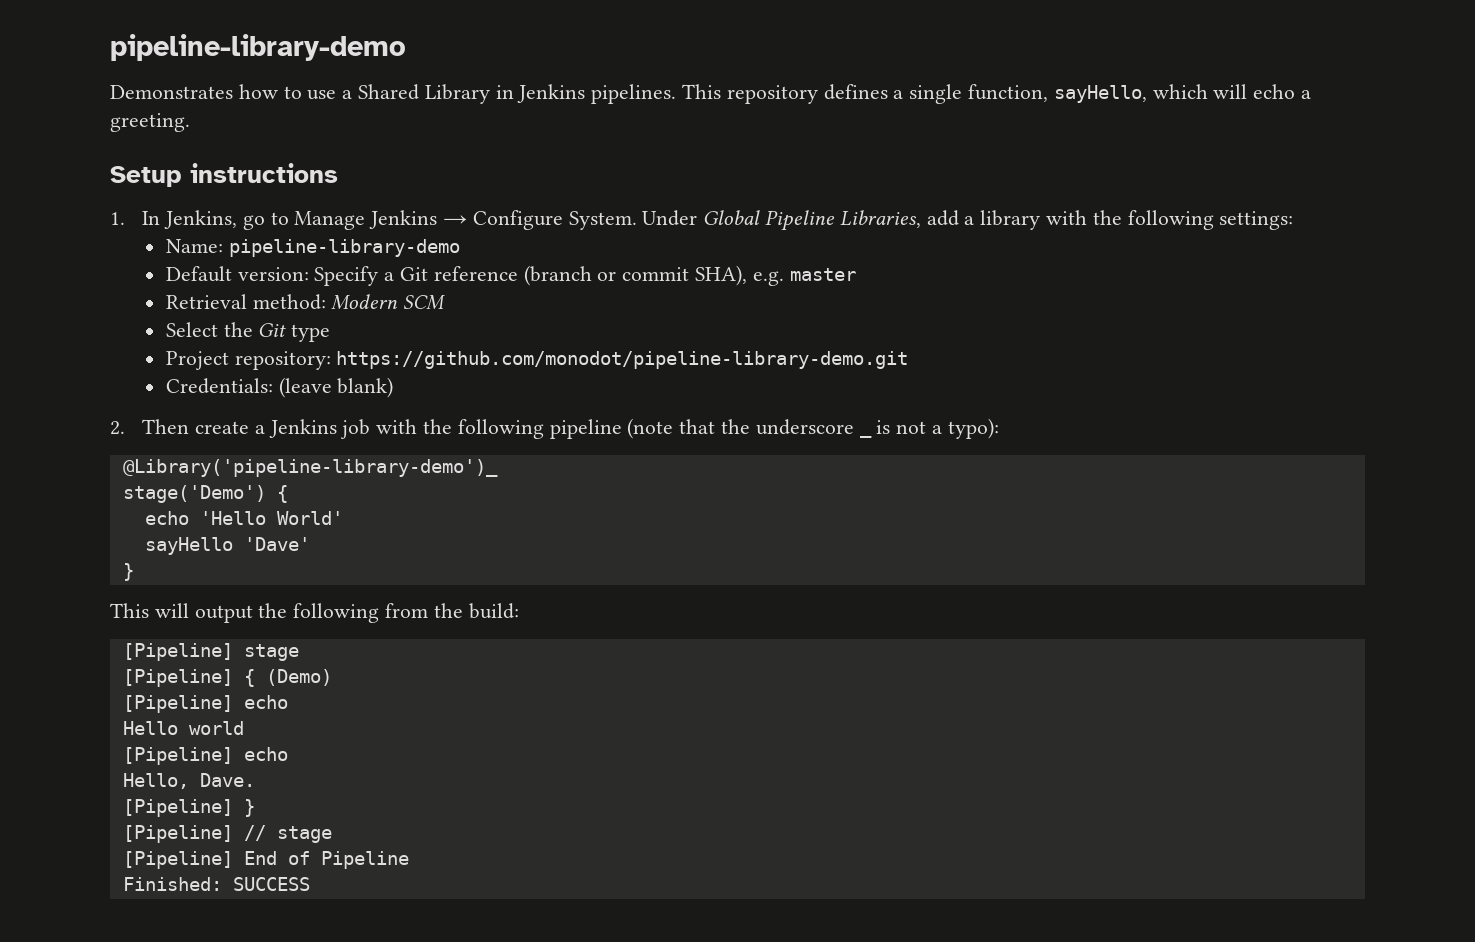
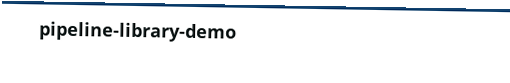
[110,34,406,61] [110,84,1312,104] [110,113,190,132] [110,163,338,187] [110,210,1294,231] [165,239,460,257] [165,265,856,286] [165,294,446,310] [165,322,331,342] [165,351,909,370] [165,377,394,398] [110,418,872,439] [876,418,999,439] [122,459,498,477] [122,485,288,503] [144,511,343,525] [144,537,310,555] [122,563,134,581] [110,603,519,623] [122,643,299,661] [122,669,332,687] [122,695,288,713] [122,721,244,735] [122,747,288,765] [122,773,255,789] [122,799,255,817] [122,825,332,843] [122,851,409,869] [122,877,310,891] pipeline-library-demo // Demonstrates how to use a Shared Library in Jenkins pipelines. This repository defines a single function, sayHello, which will echo a greeting. // Setup instructions // 1. In Jenkins, go to Manage Jenkins → Configure System. Under Global Pipeline Libraries, add a library with the following settings: // Name: pipeline-library-demo // Default version: Specify a Git reference (branch or commit SHA), e.g. master // Retrieval method: Modern SCM // Select the Git type // Project repository: https://github.com/monodot/pipeline-library-demo.git // Credentials: (leave blank) // 2. Then create a Jenkins job with the following pipeline (note that the underscore _ is not a typo): // @Library('pipeline-library-demo')_ // stage('Demo') { // echo 'Hello World' // sayHello 'Dave' // } // This will output the following from the build: // [Pipeline] stage // [Pipeline] { (Demo) // [Pipeline] echo // Hello world // [Pipeline] echo // Hello, Dave. // [Pipeline] } // [Pipeline] // stage // [Pipeline] End of Pipeline // Finished: SUCCESS -> [39,21,237,43] pipeline-library-demo

